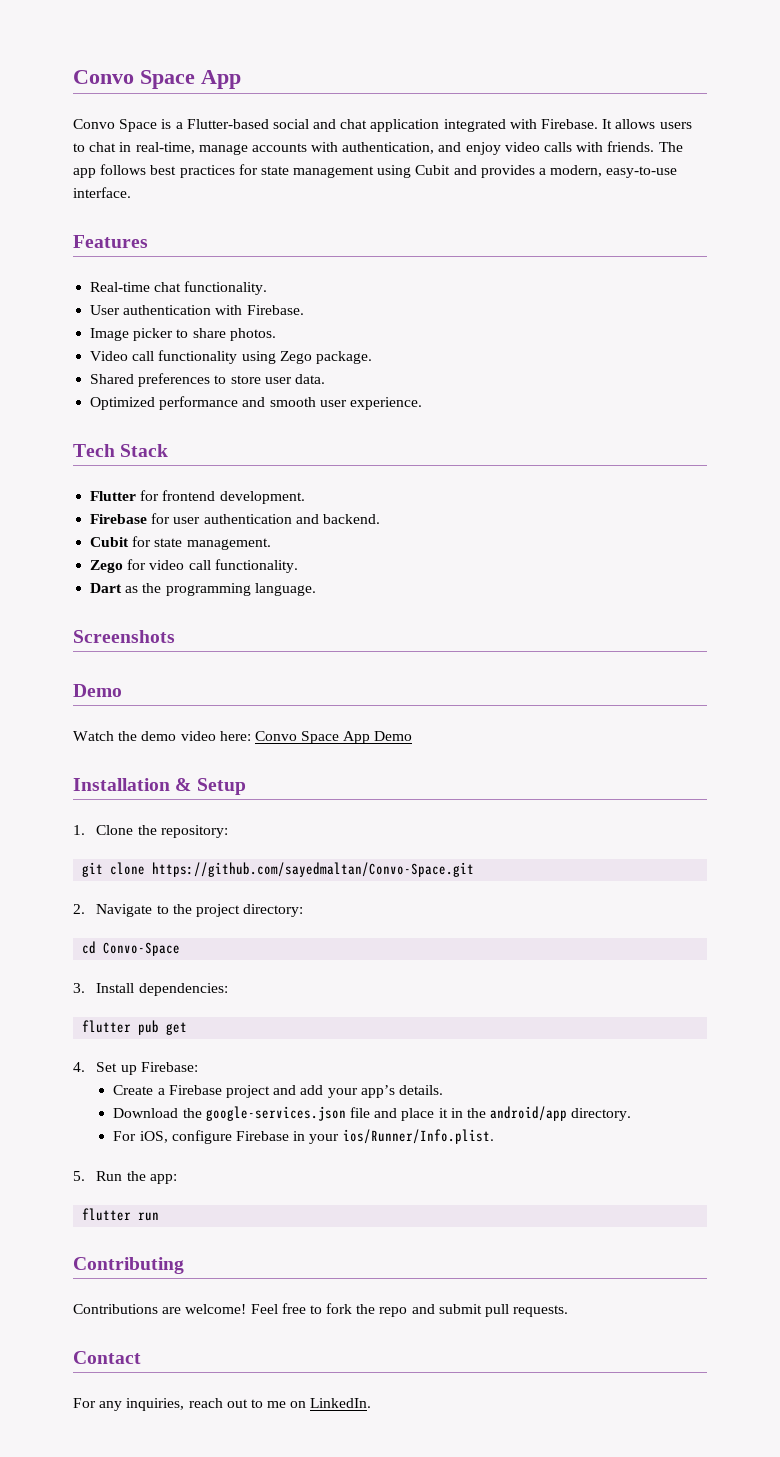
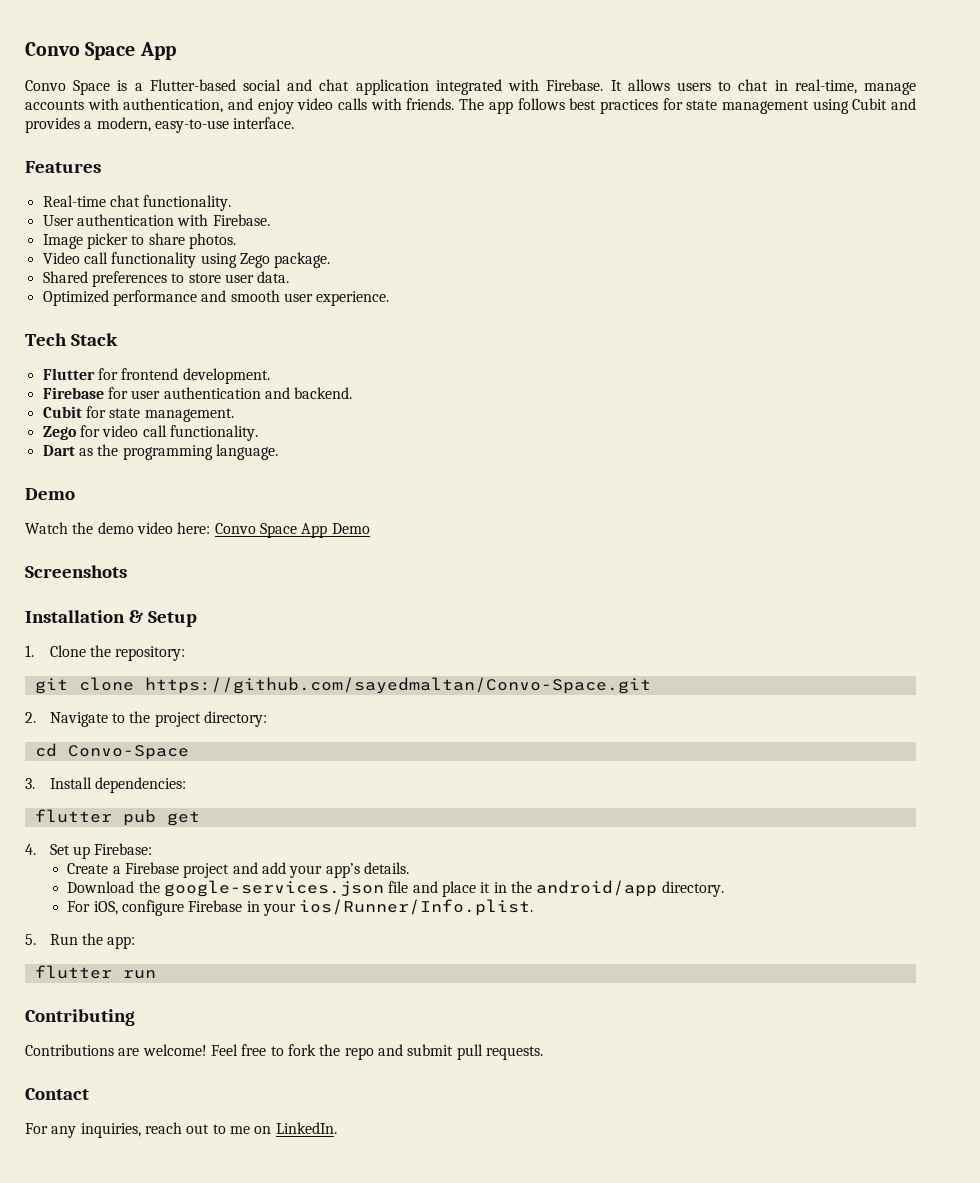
[73,630,175,643] // Screenshots -> (278, 452) none
(413, 736) none -> [25,565,127,578] // Screenshots

